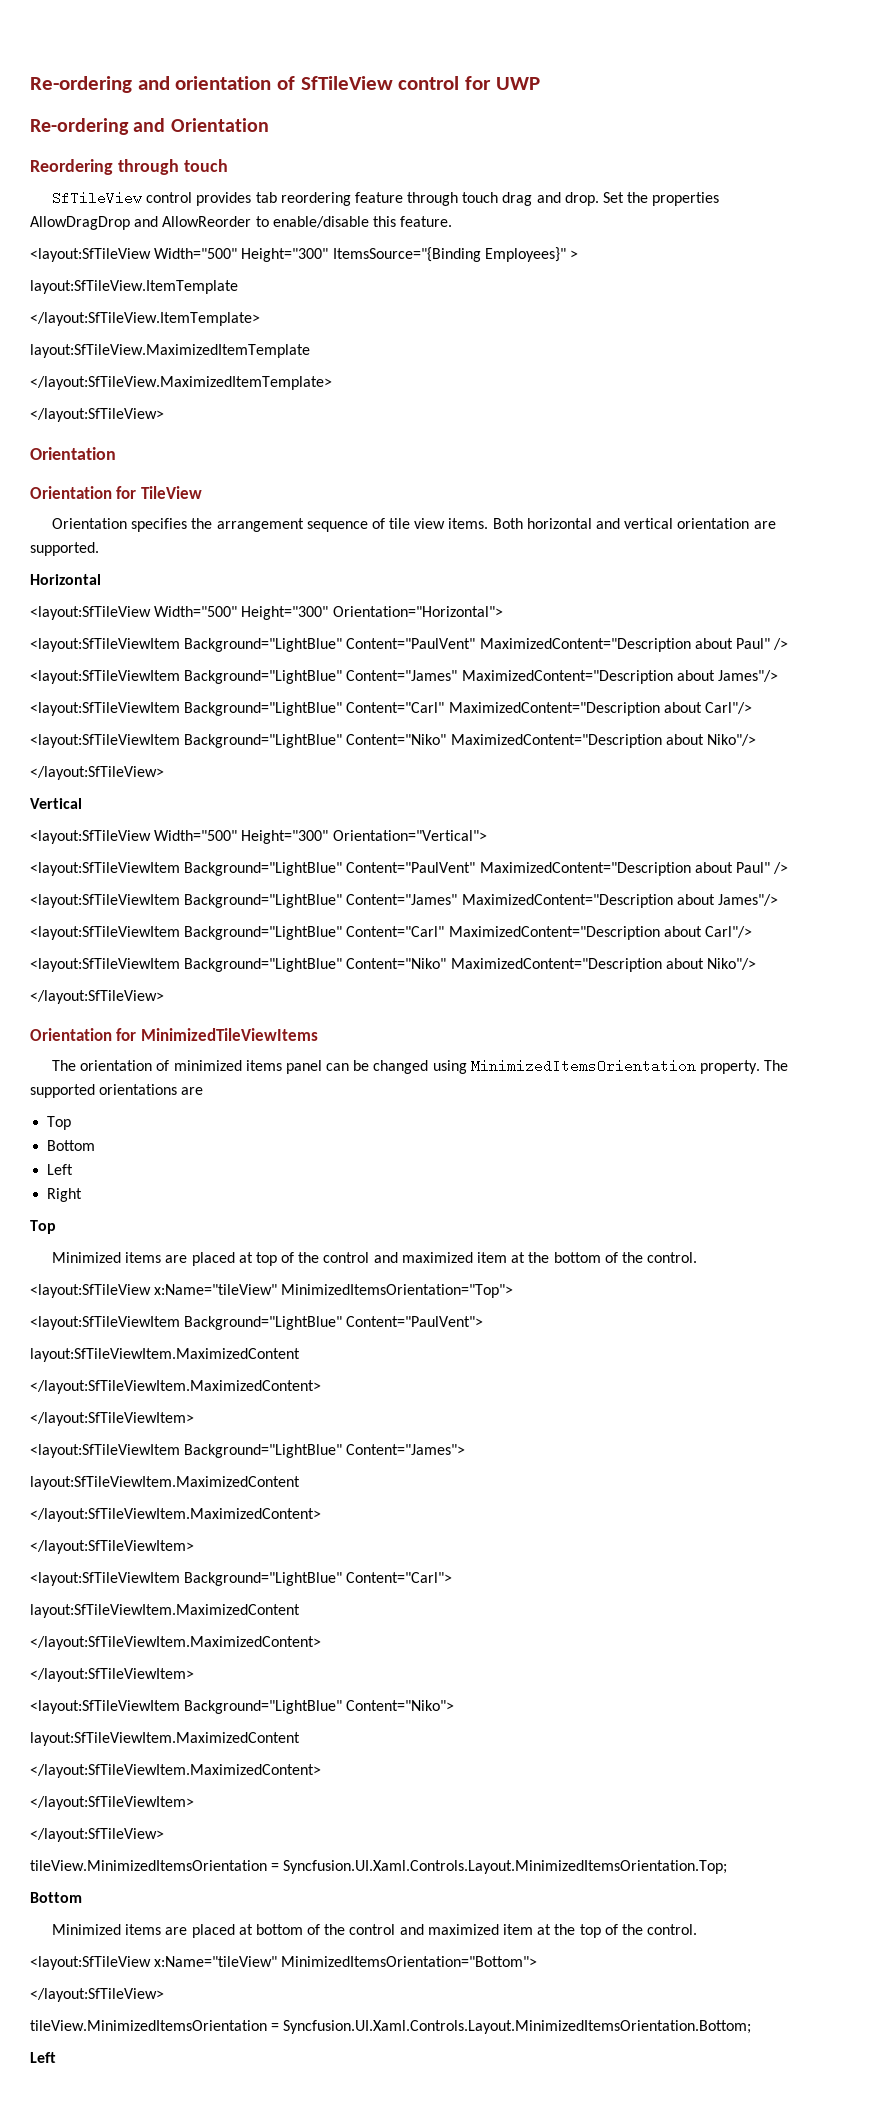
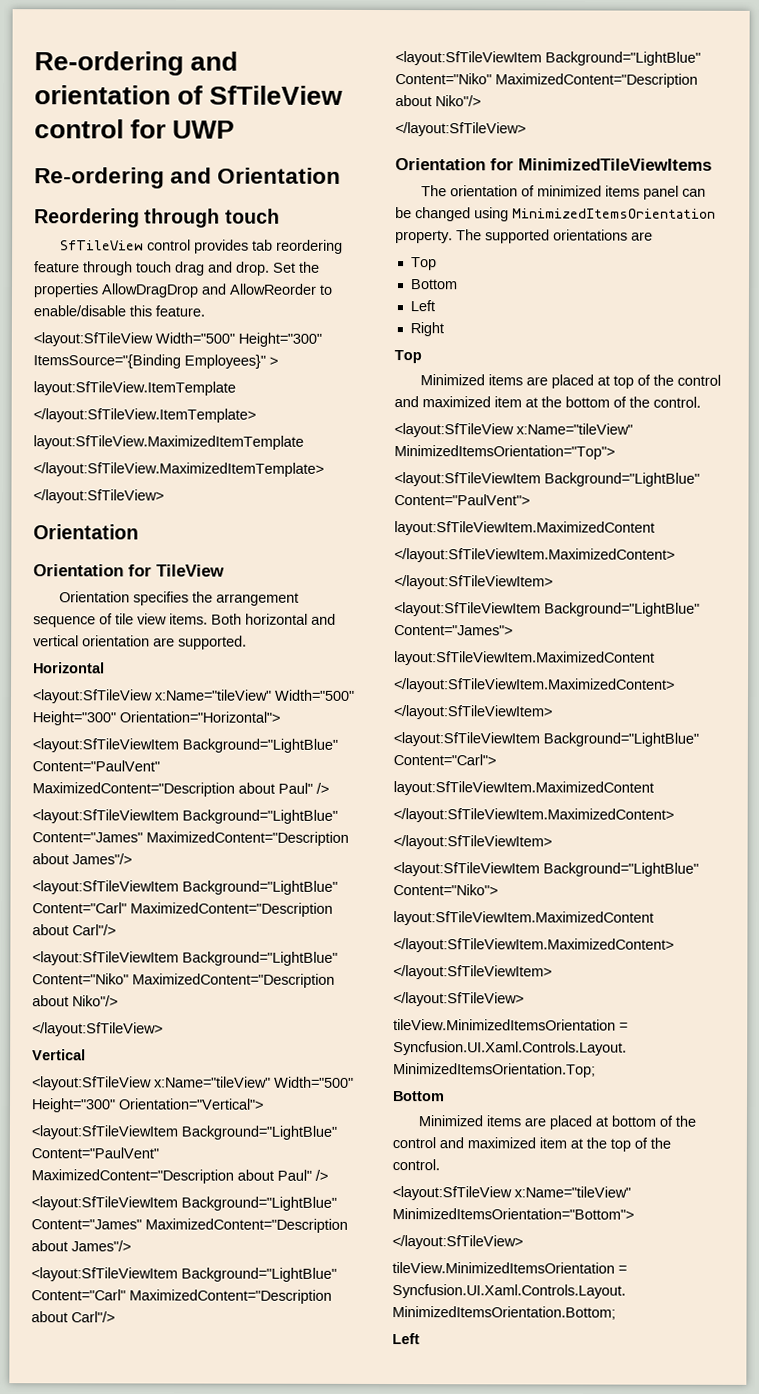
(151, 613) none -> [154,689,272,701] x:Name="tileView"
(151, 837) none -> [154,1076,271,1088] x:Name="tileView"

